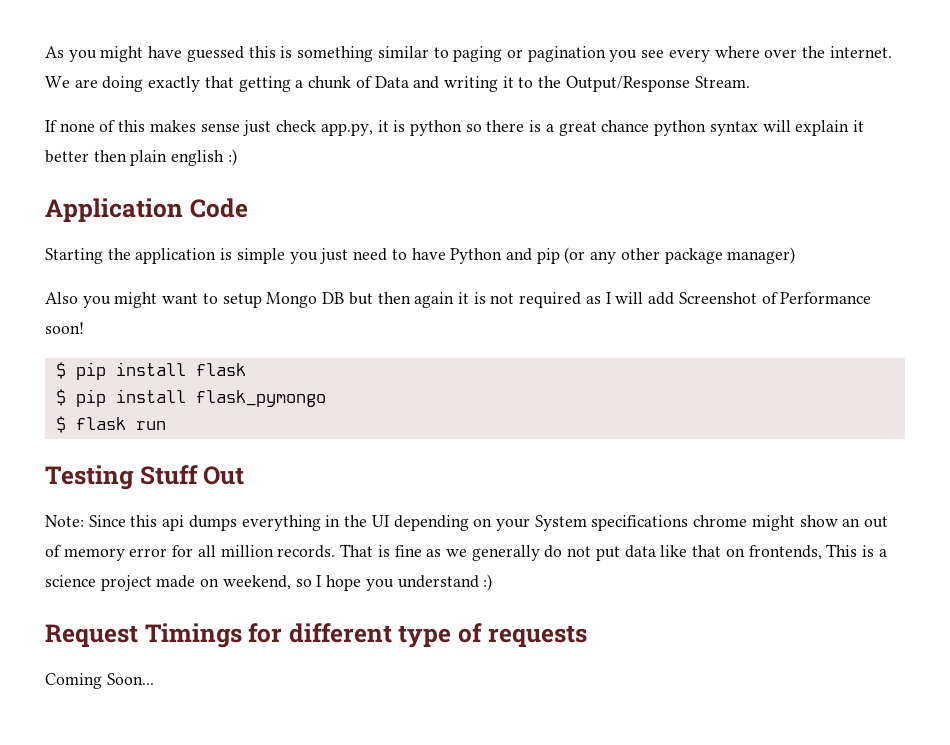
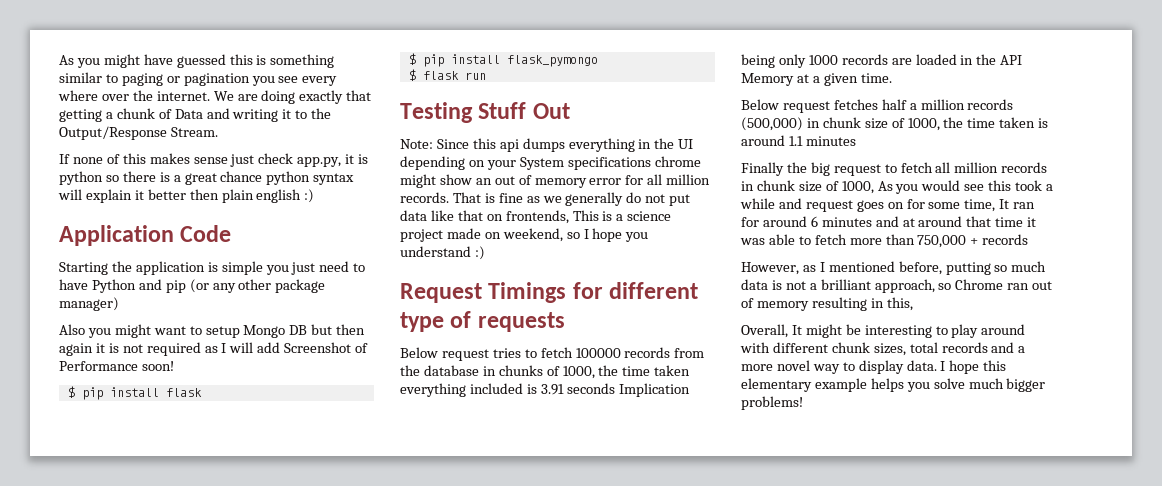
[45,673,154,689] Coming Soon... -> [400,347,705,361] [400,365,691,379] [400,383,690,397] [741,54,1023,68] [741,73,892,86] [741,99,1014,113] [741,117,1049,131] [741,135,856,146] [741,162,1048,176] [741,180,1054,194] [740,198,1036,212] [741,216,1037,227] [740,234,1029,248] [741,261,1047,275] [741,279,1053,293] [741,297,913,311] [741,324,1026,338] [740,342,1026,356] [741,360,1007,374] [741,378,1046,392] [741,396,803,410] Below request tries to fetch 100000 records from the database in chunks of 1000, the time taken everything included is 3.91 seconds Implication being only 1000 records are loaded in the API Memory at a given time. // Below request fetches half a million records (500,000) in chunk size of 1000, the time taken is around 1.1 minutes // Finally the big request to fetch all million records in chunk size of 1000, As you would see this took a while and request goes on for some time, It ran for around 6 minutes and at around that time it was able to fetch more than 750,000 + records // However, as I mentioned before, putting so much data is not a brilliant approach, so Chrome ran out of memory resulting in this, // Overall, It might be interesting to play around with different chunk sizes, total records and a more novel way to display data. I hope this elementary example helps you solve much bigger problems!

